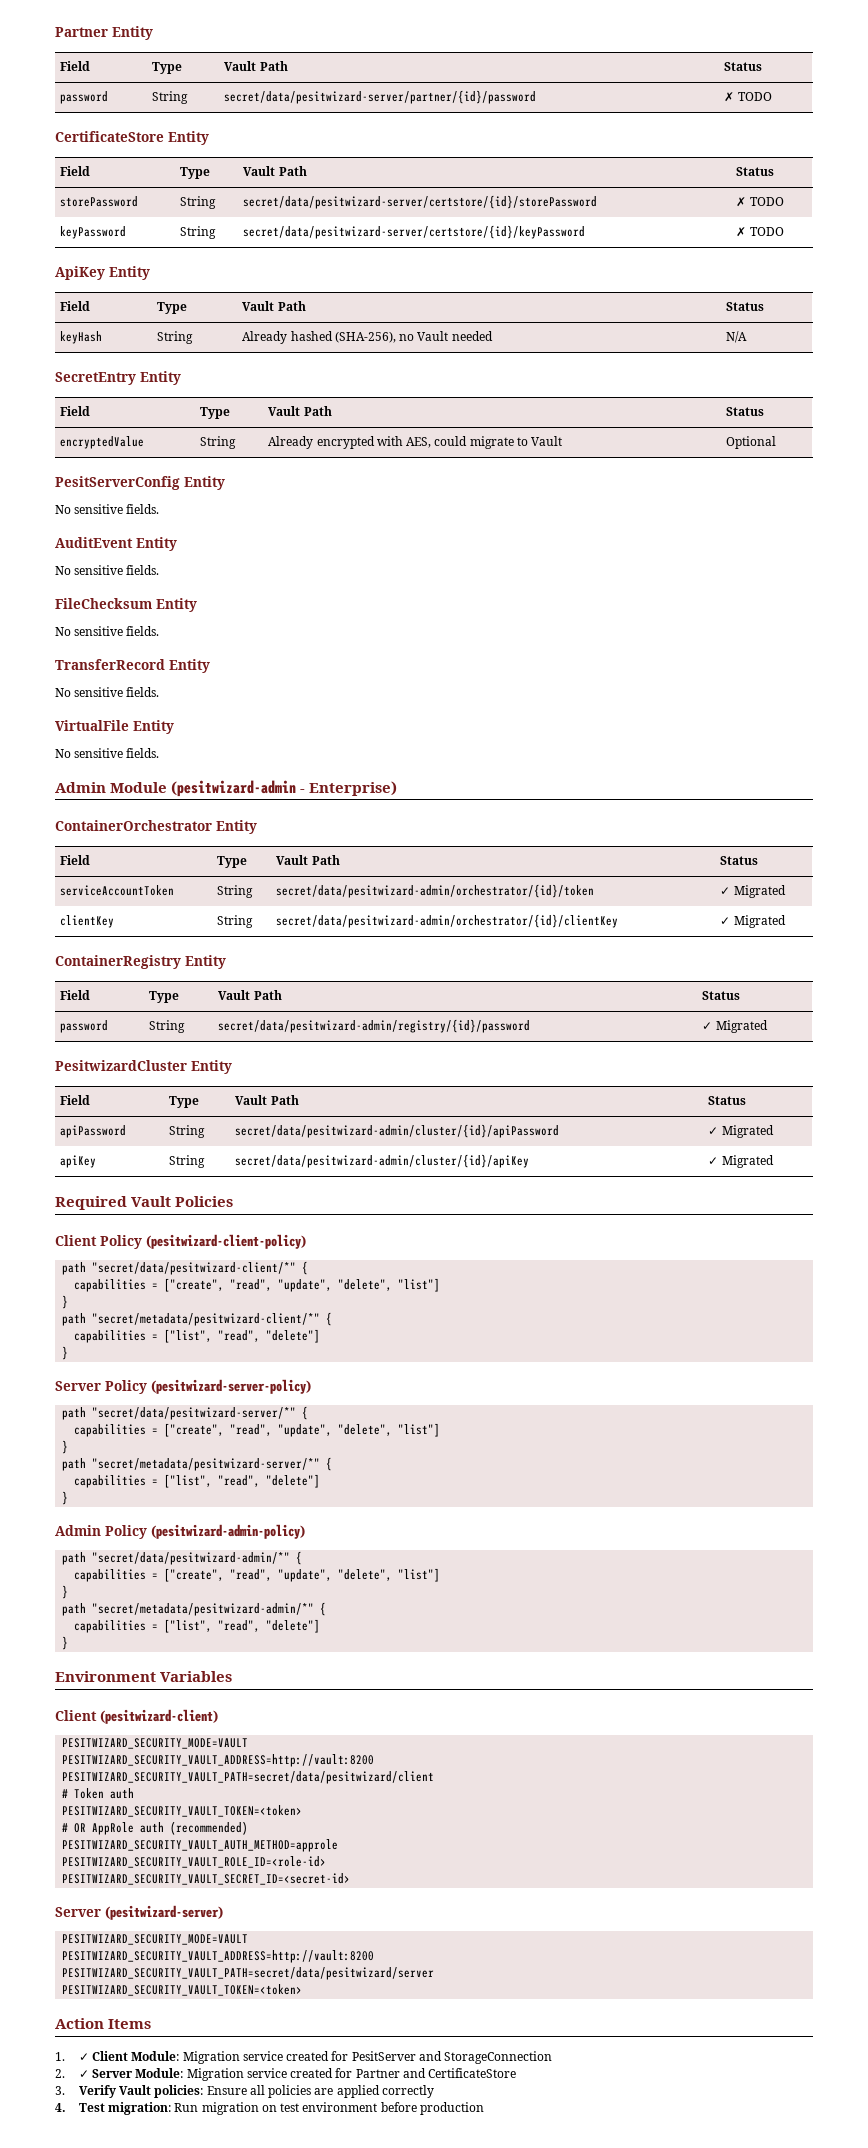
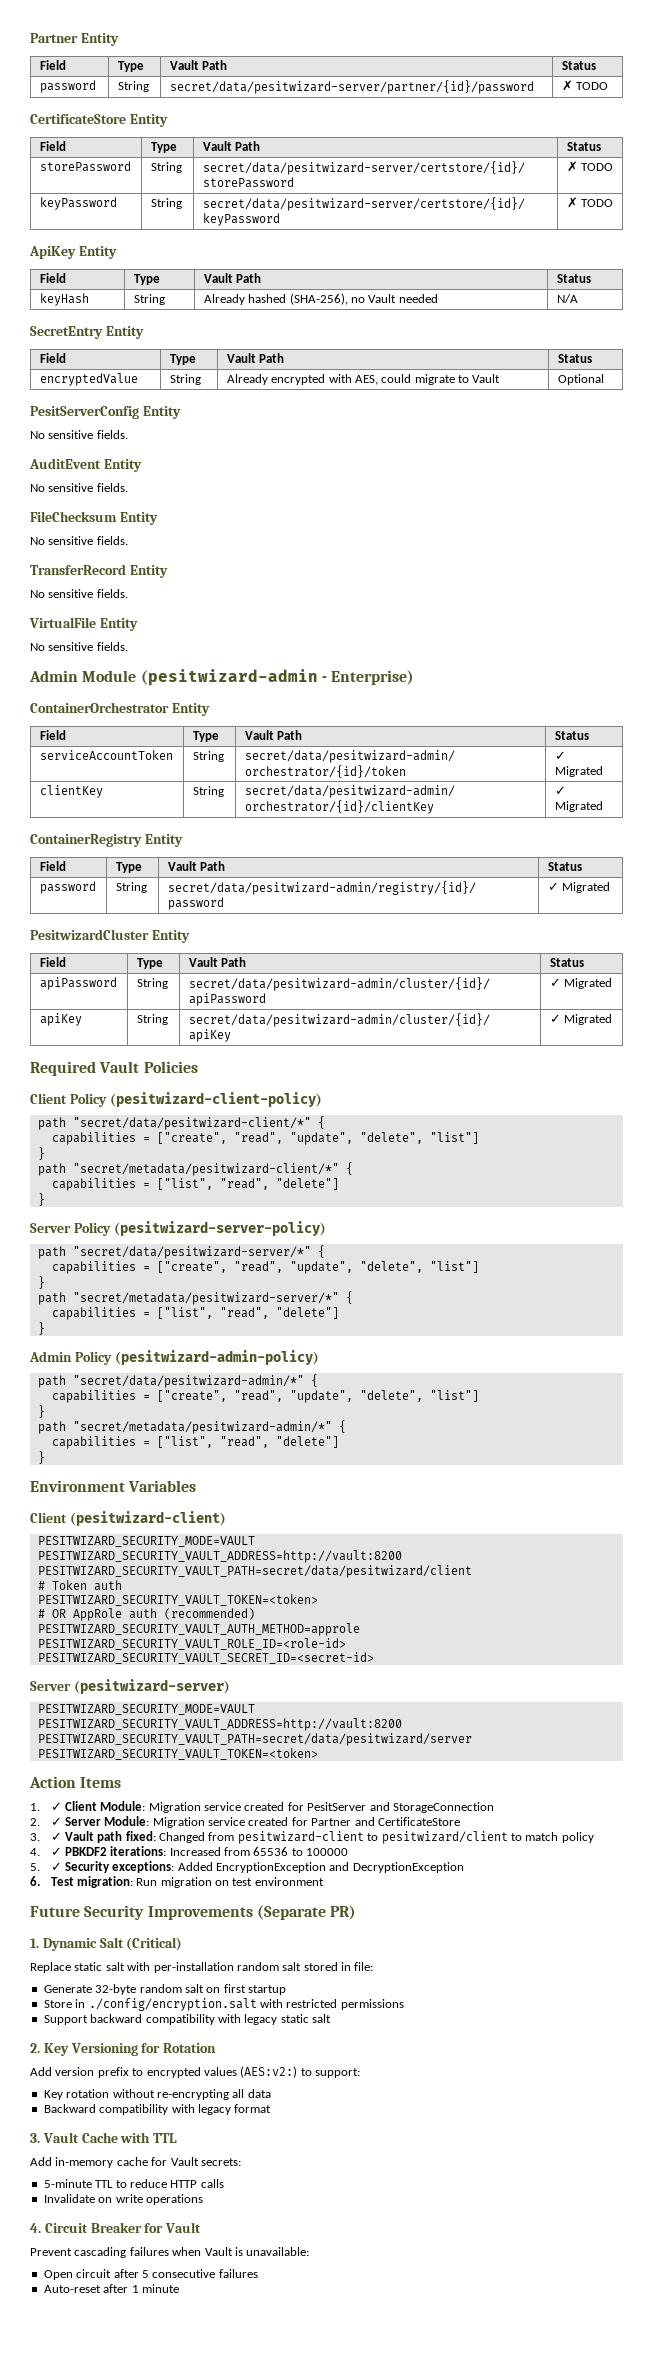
[78,2085,434,2098] [55,2103,66,2112] Verify Vault policies: Ensure all policies are applied correctly // 4. -> [50,1831,594,1844] [30,1846,349,1856] [30,1861,464,1873] [30,1876,40,1886] ✓ Vault path fixed: Changed from pesitwizard-client to pesitwizard/client to match policy // 4. ✓ PBKDF2 iterations: Increased from 65536 to 100000 // 5. ✓ Security exceptions: Added EncryptionException and DecryptionException // 6.
[380,2102,484,2115] before production -> [30,1905,357,1920] [30,1937,183,1951] [30,1962,374,1973] [43,1984,286,1995] [43,1998,404,2011] [43,2014,331,2025] [30,2043,217,2056] [30,2066,360,2078] [43,2089,271,2100] [43,2104,272,2115] [30,2132,178,2143] [30,2157,241,2168] [43,2179,224,2188] [43,2194,203,2205] [30,2222,202,2233] [30,2247,310,2258] [43,2269,258,2280] [43,2284,179,2293] // Future Security Improvements (Separate PR) // 1. Dynamic Salt (Critical) // Replace static salt with per-installation random salt stored in file: // Generate 32-byte random salt on first startup // Store in ./config/encryption.salt with restricted permissions // Support backward compatibility with legacy static salt // 2. Key Versioning for Rotation // Add version prefix to encrypted values (AES:v2:) to support: // Key rotation without re-encrypting all data // Backward compatibility with legacy format // 3. Vault Cache with TTL // Add in-memory cache for Vault secrets: // 5-minute TTL to reduce HTTP calls // Invalidate on write operations // 4. Circuit Breaker for Vault // Prevent cascading failures when Vault is unavailable: // Open circuit after 5 consecutive failures // Auto-reset after 1 minute

